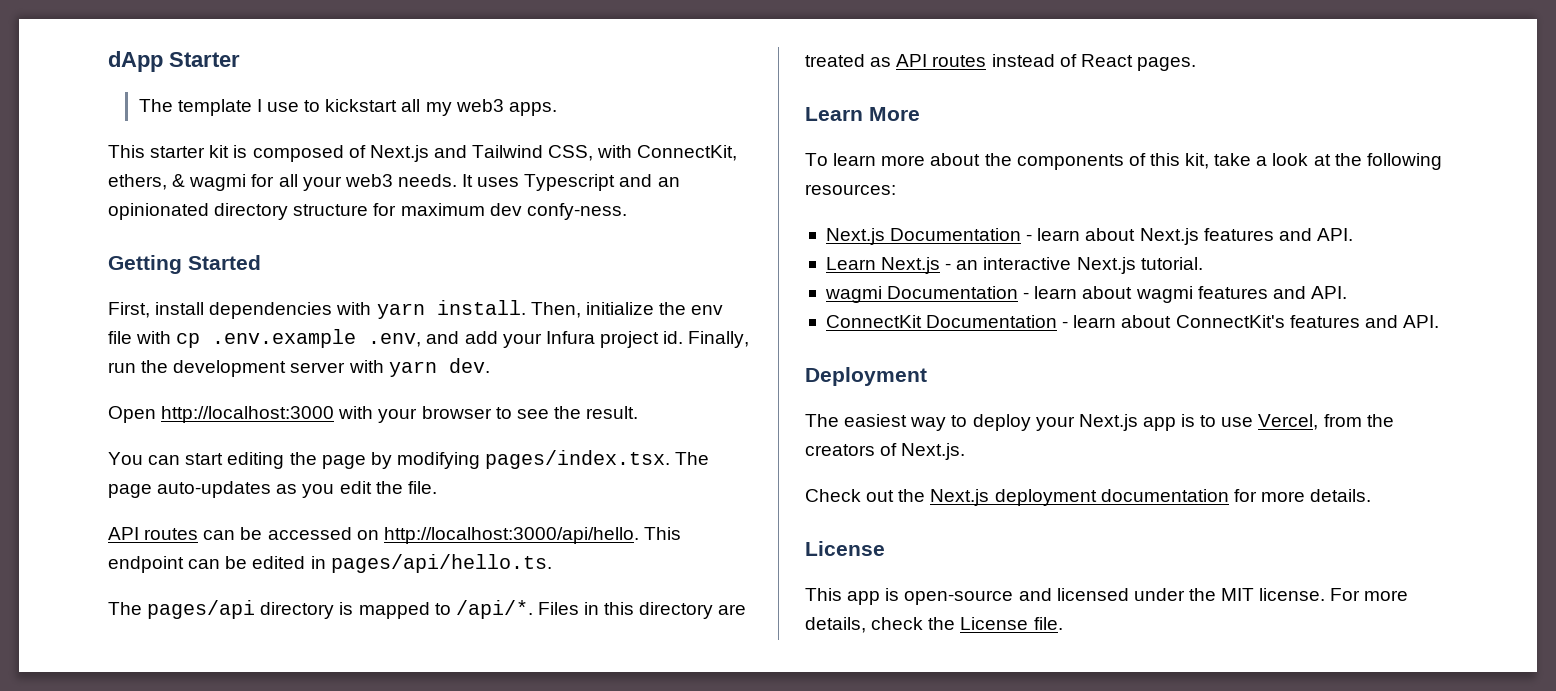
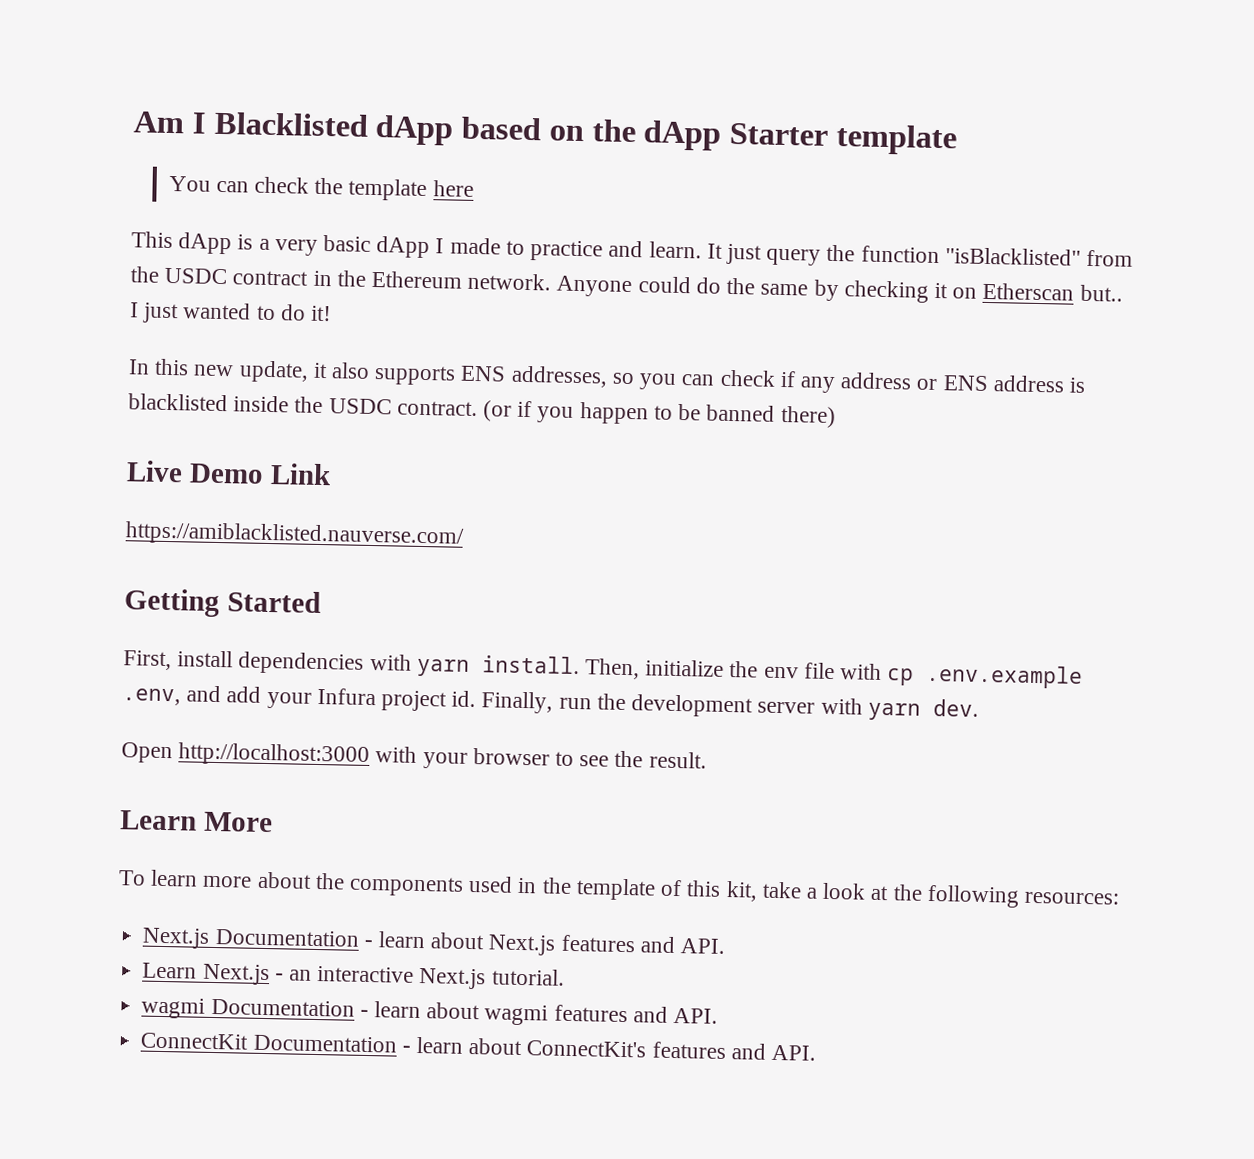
[108,51,240,72] [138,99,557,116] [108,145,738,162] [108,174,680,191] [108,203,627,220] dApp Starter // The template I use to kickstart all my web3 apps. // This starter kit is composed of Next.js and Tailwind CSS, with ConnectKit, ethers, & wagmi for all your web3 needs. It uses Typescript and an opinionated directory structure for maximum dev confy-ness. -> [133,111,957,156] [168,175,474,202] [131,231,1133,267] [130,266,1123,303] [130,302,333,324] [128,358,1086,394] [128,393,836,429] [126,460,332,486] [125,521,464,549] Am I Blacklisted dApp based on the dApp Starter template // You can check the template here // This dApp is a very basic dApp I made to practice and learn. It just query the function "isBlacklisted" from the USDC contract in the Ethereum network. Anyone could do the same by checking it on Etherscan but.. I just wanted to do it! // In this new update, it also supports ENS addresses, so you can check if any address or ENS address is blacklisted inside the USDC contract. (or if you happen to be banned there) // Live Demo Link // https://amiblacklisted.nauverse.com/
[108,450,710,469] [108,481,437,498] [108,527,681,544] [108,554,552,573] [108,600,747,619] [805,54,1196,71] // You can start editing the page by modifying pages/index.tsx. The page auto-updates as you edit the file. // API routes can be accessed on http://localhost:3000/api/hello. This endpoint can be edited in pages/api/hello.ts. // The pages/api directory is mapped to /api/*. Files in this directory are treated as API routes instead of React pages. -> (707, 760) none
(1124, 162) none -> [468,875,656,901] used in the template
[805,367,927,386] [805,414,1394,431] [805,443,966,460] [805,489,1372,506] [805,541,885,556] [805,588,1409,605] [805,617,1063,633] // Deployment // The easiest way to deploy your Next.js app is to use Vercel, from the creators of Next.js. // Check out the Next.js deployment documentation for more details. // License // This app is open-source and licensed under the MIT license. For more details, check the License file. -> (816, 1052) none

